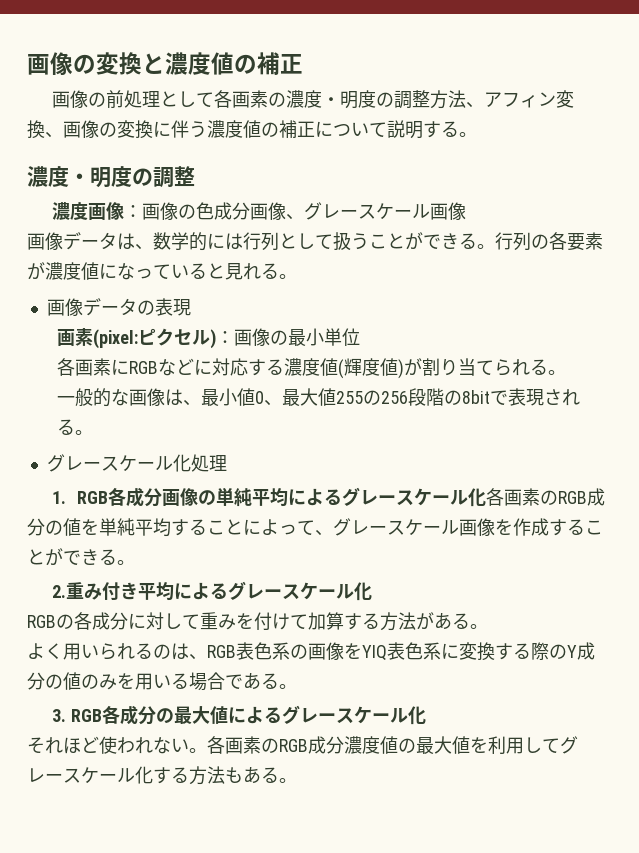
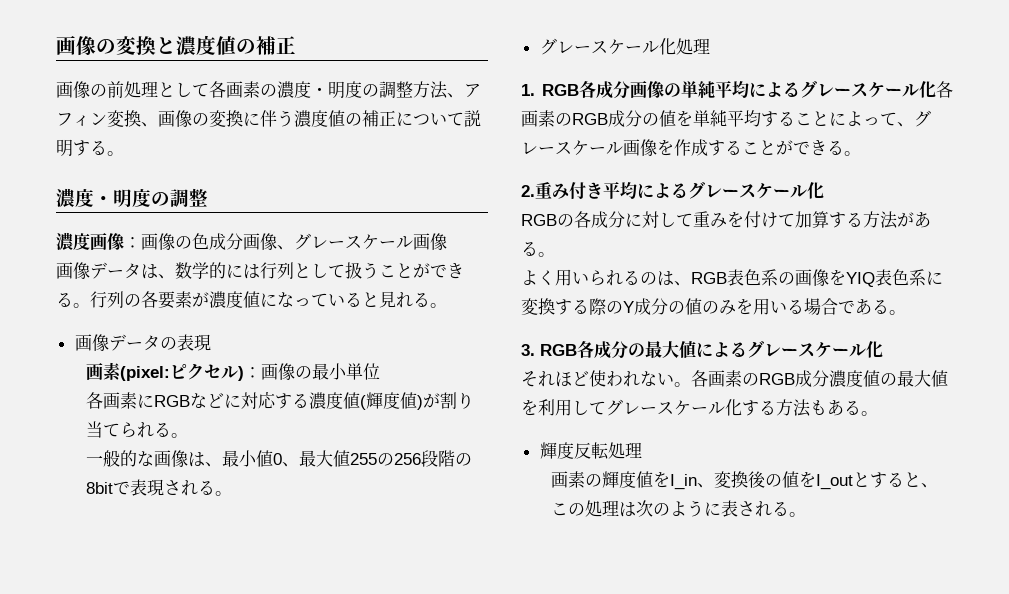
(297, 780) none -> [539,442,642,460] [550,471,938,490] [550,500,806,517] // 輝度反転処理 // 画素の輝度値をI_in、変換後の値をI_outとすると、この処理は次のように表される。

